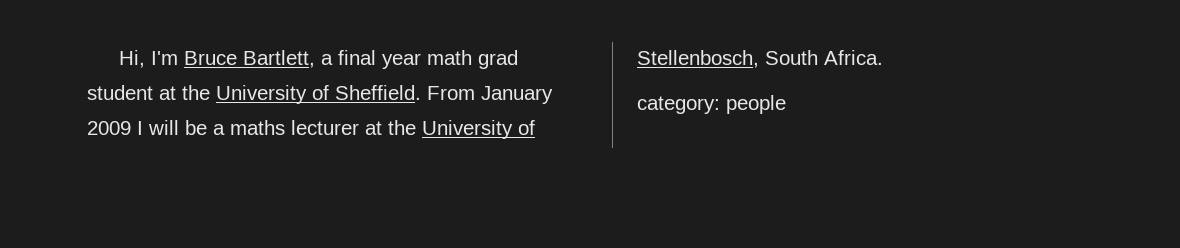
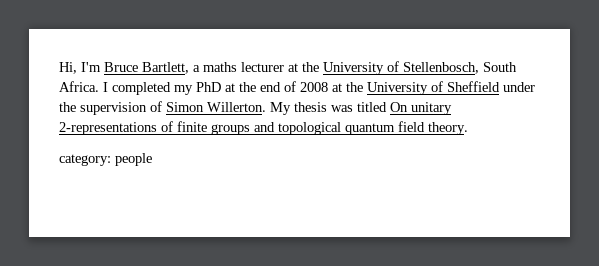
[338,50,519,69] [87,85,553,104] [87,120,225,135] final year math grad student at the University of Sheffield. From January 2009 I will be a -> (200, 68) none
(883, 57) none -> [103,81,535,95] [59,101,452,115] [59,121,468,135] I completed my PhD at the end of 2008 at the University of Sheffield under the supervision of Simon Willerton. My thesis was titled On unitary 2-representations of finite groups and topological quantum field theory.

